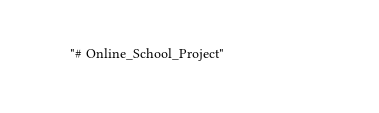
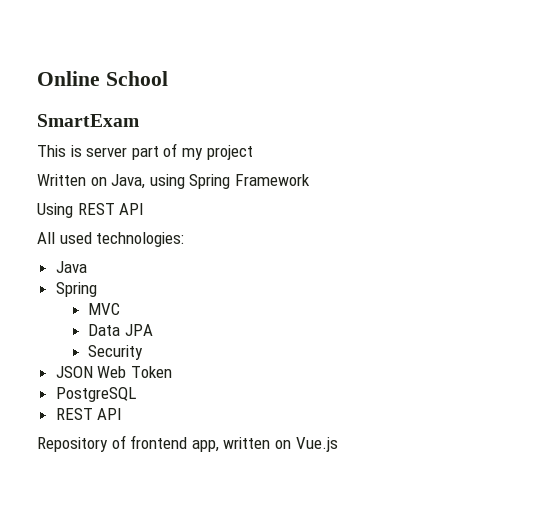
[70,48,224,61] "# Online_School_Project" -> [37,71,168,86] [37,114,139,127] [37,143,253,160] [37,174,310,189] [37,203,145,218] [37,232,185,247] [55,261,87,273] [55,282,97,297] [88,303,121,315] [88,324,153,336] [88,345,144,360] [55,366,172,378] [55,387,136,402] [55,408,123,420] [37,435,338,452] Online School // SmartExam // This is server part of my project // Written on Java, using Spring Framework // Using REST API // All used technologies: // Java // Spring // MVC // Data JPA // Security // JSON Web Token // PostgreSQL // REST API // Repository of frontend app, written on Vue.js

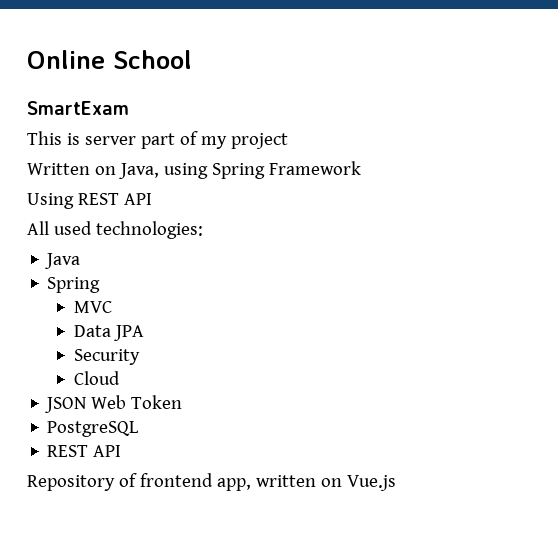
(144, 352) none -> [73,371,120,385] // Cloud

